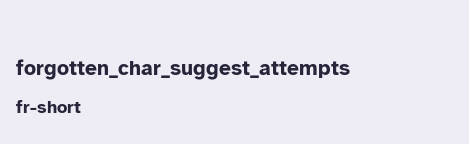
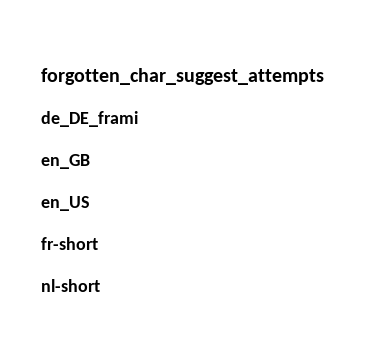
(350, 69) none -> [41,111,138,127] [41,154,90,169] [41,196,90,211] // de_DE_frami // en_GB // en_US
(81, 106) none -> [41,279,100,292] // nl-short

